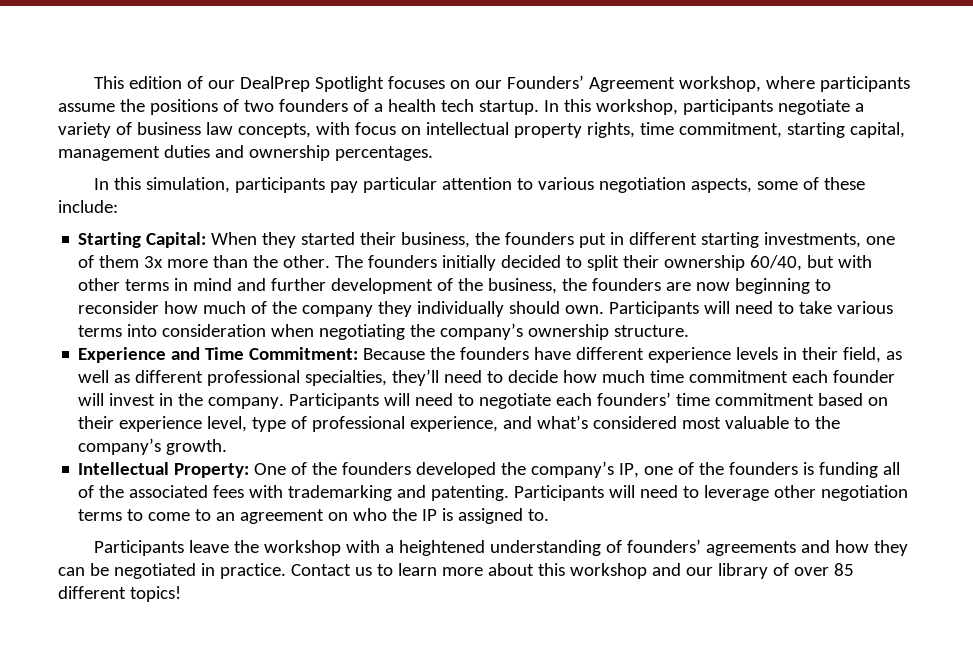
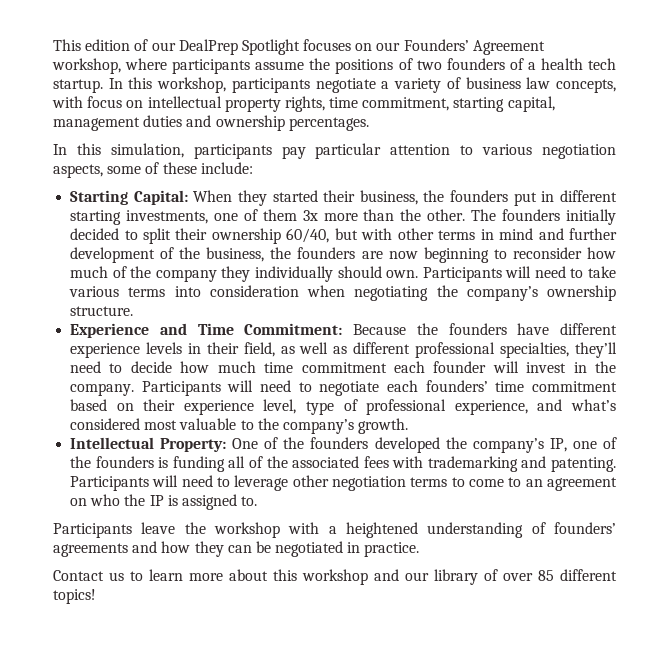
(286, 571) none -> (420, 549) //

